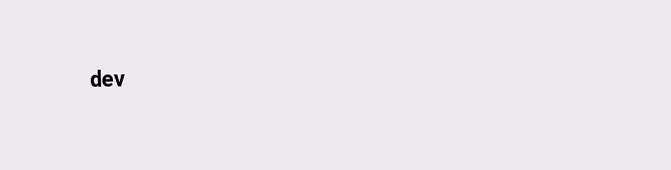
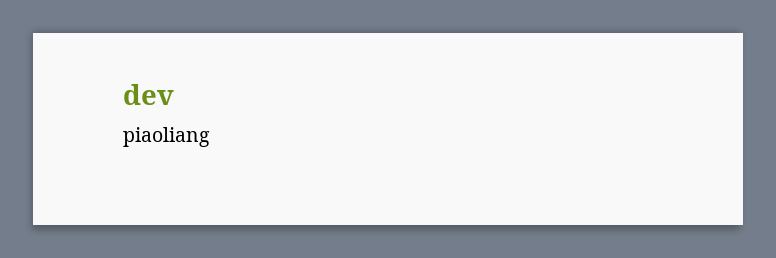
(125, 78) none -> [123,127,210,147] // piaoliang

